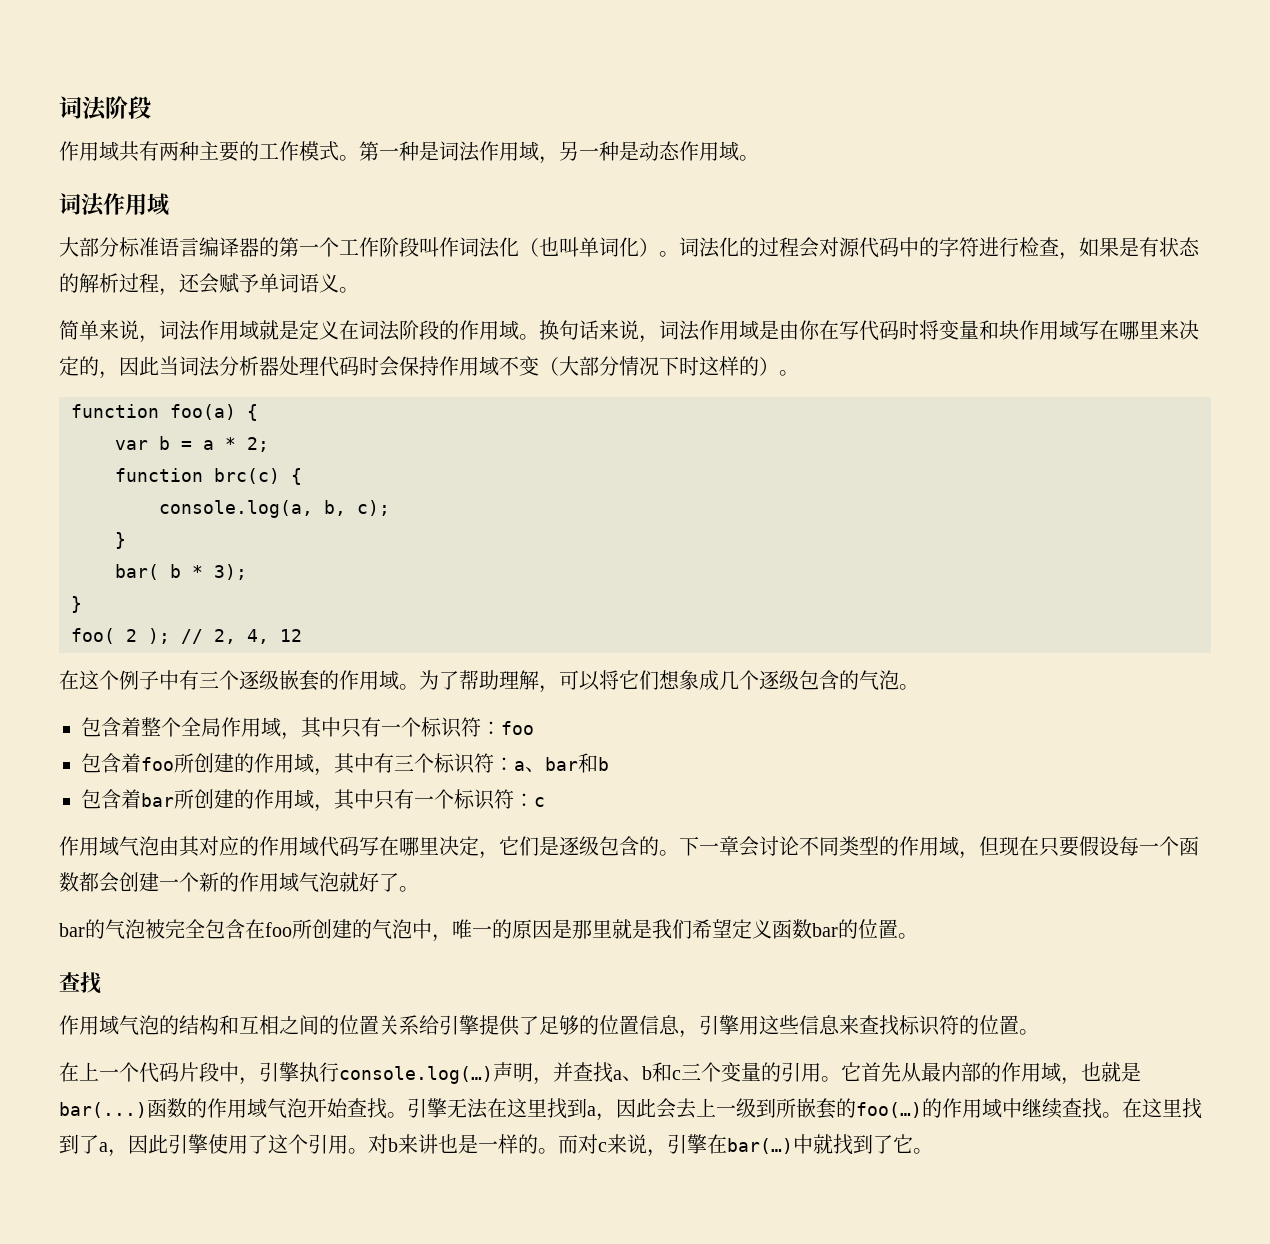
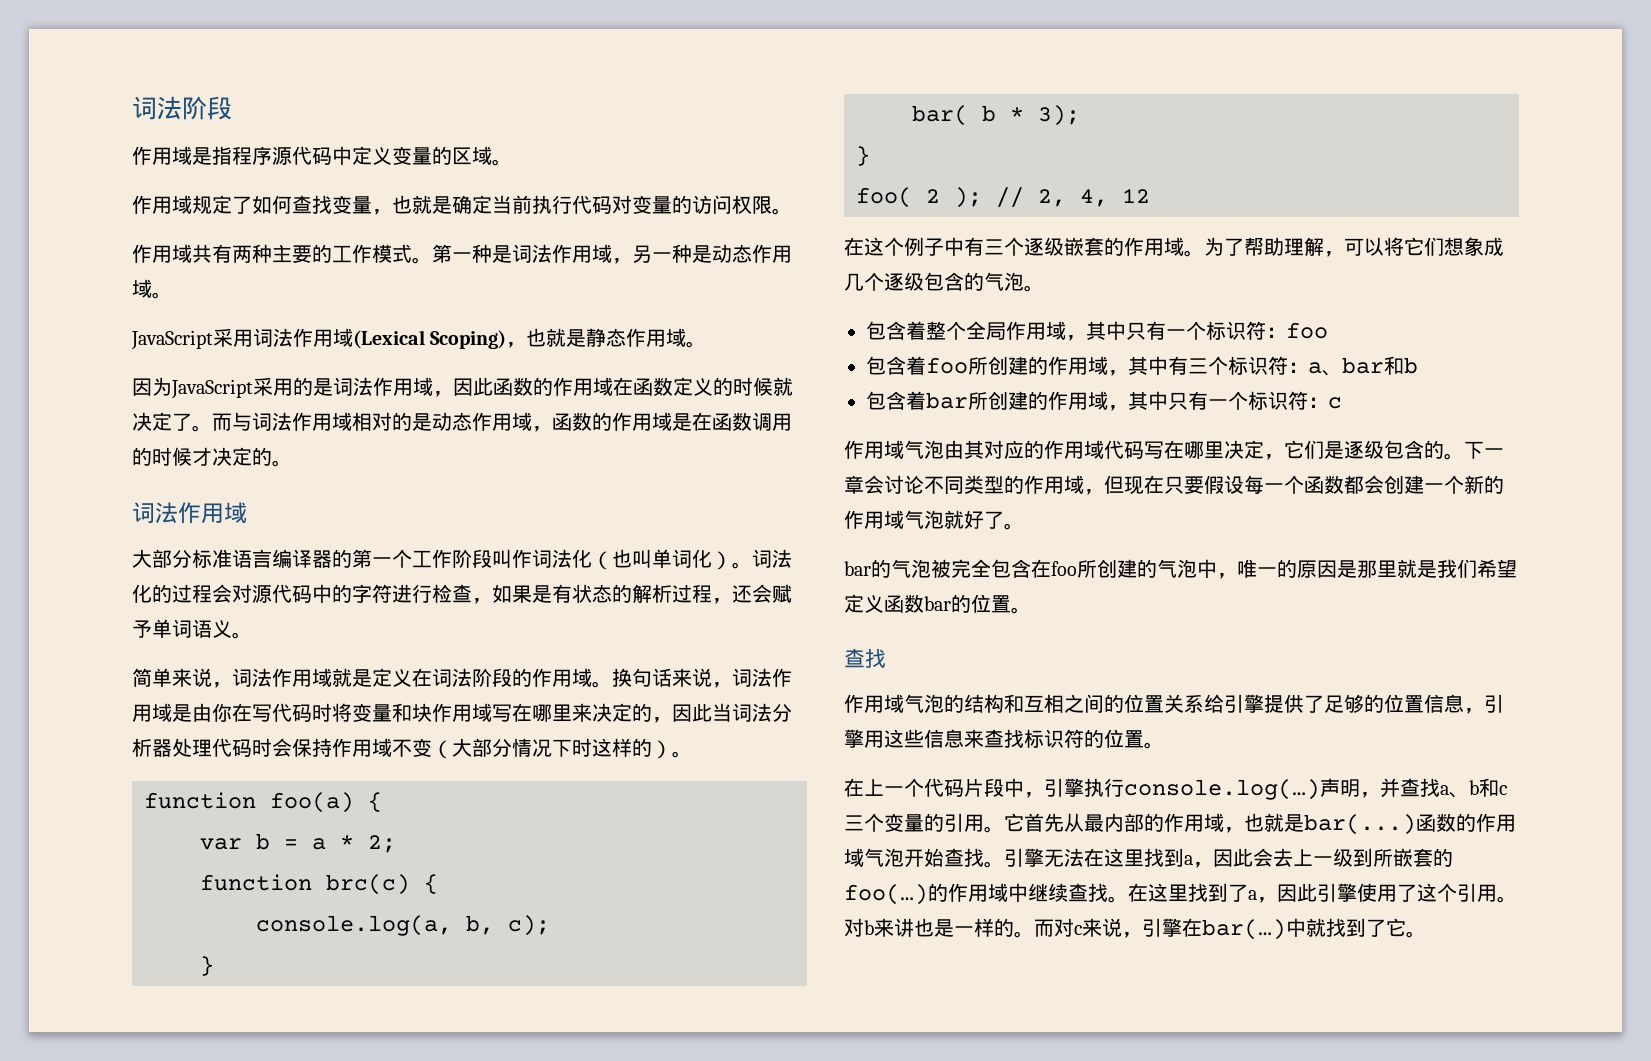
[59,96,151,121] 词法阶段 -> [132,96,232,120] [132,146,512,166] [132,195,792,215] 词法阶段 // 作用域是指程序源代码中定义变量的区域。 // 作用域规定了如何查找变量，也就是确定当前执行代码对变量的访问权限。
(759, 158) none -> [131,328,707,350] [132,377,793,399] [132,412,792,432] [132,447,292,467] // JavaScript采用词法作用域(Lexical Scoping)，也就是静态作用域。 // 因为JavaScript采用的是词法作用域，因此函数的作用域在函数定义的时候就决定了。而与词法作用域相对的是动态作用域，函数的作用域是在函数调用的时候才决定的。

